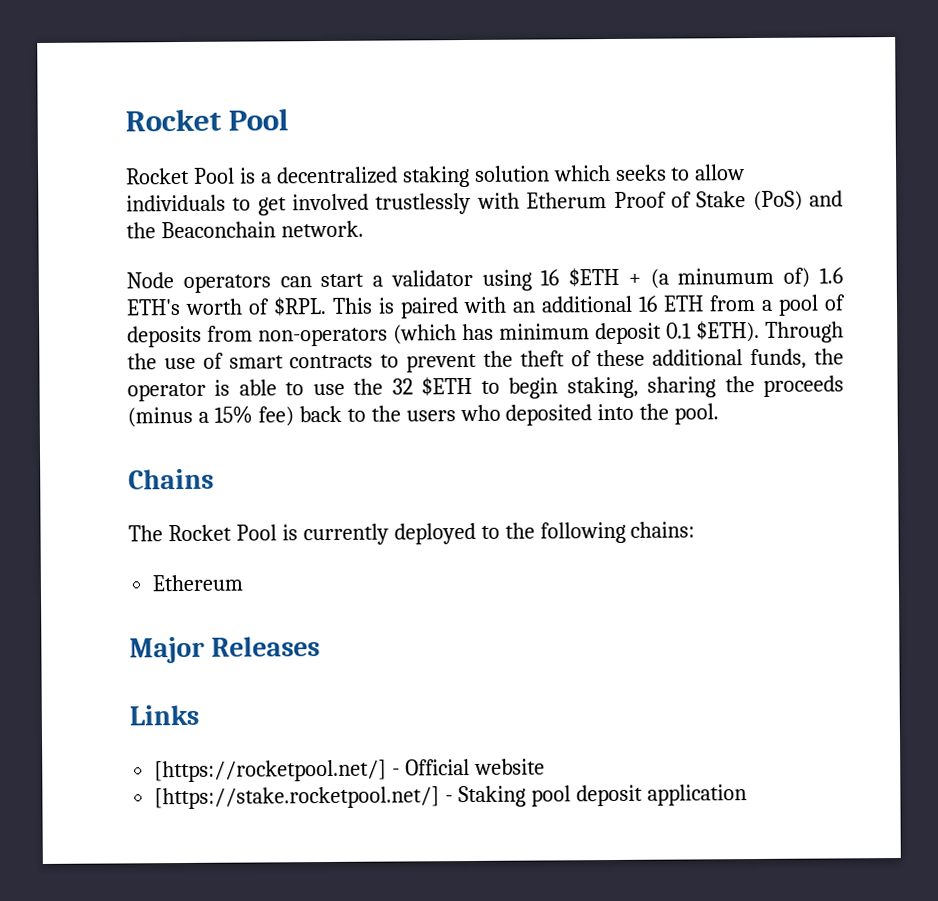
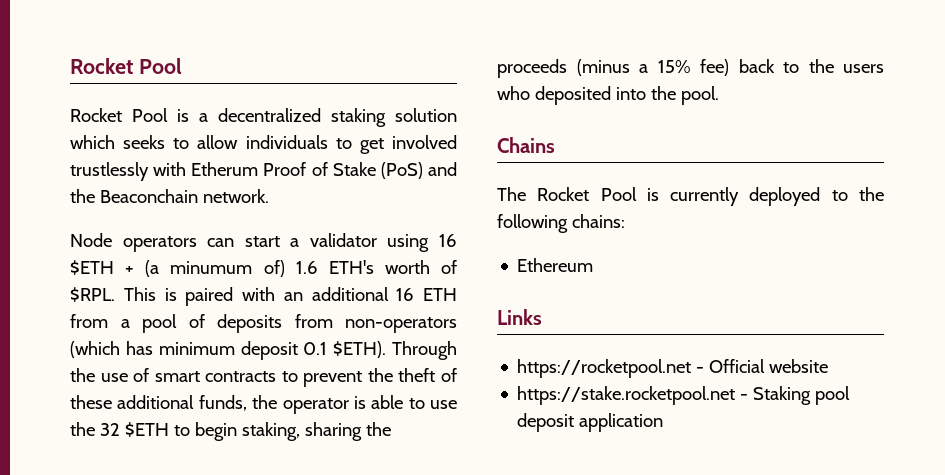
[129,636,321,664] // Major Releases -> (594, 265) none
[154,759,388,783] [https://rocketpool.net/] -> [517,359,692,378] https://rocketpool.net
[154,786,441,810] [https://stake.rocketpool.net/] -> [517,386,736,405] https://stake.rocketpool.net

